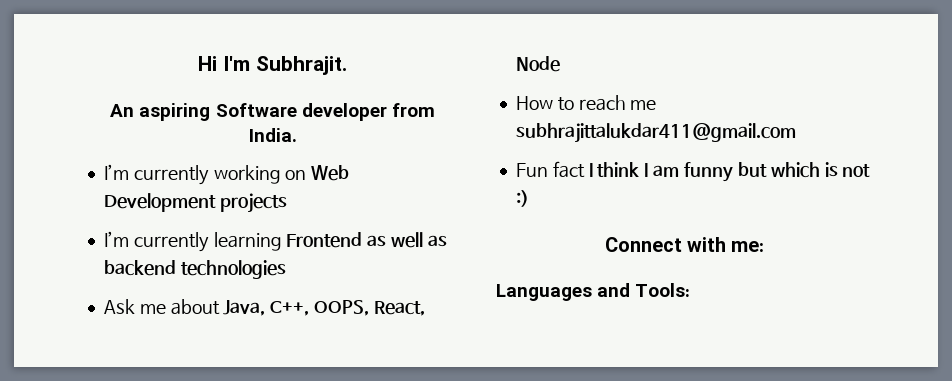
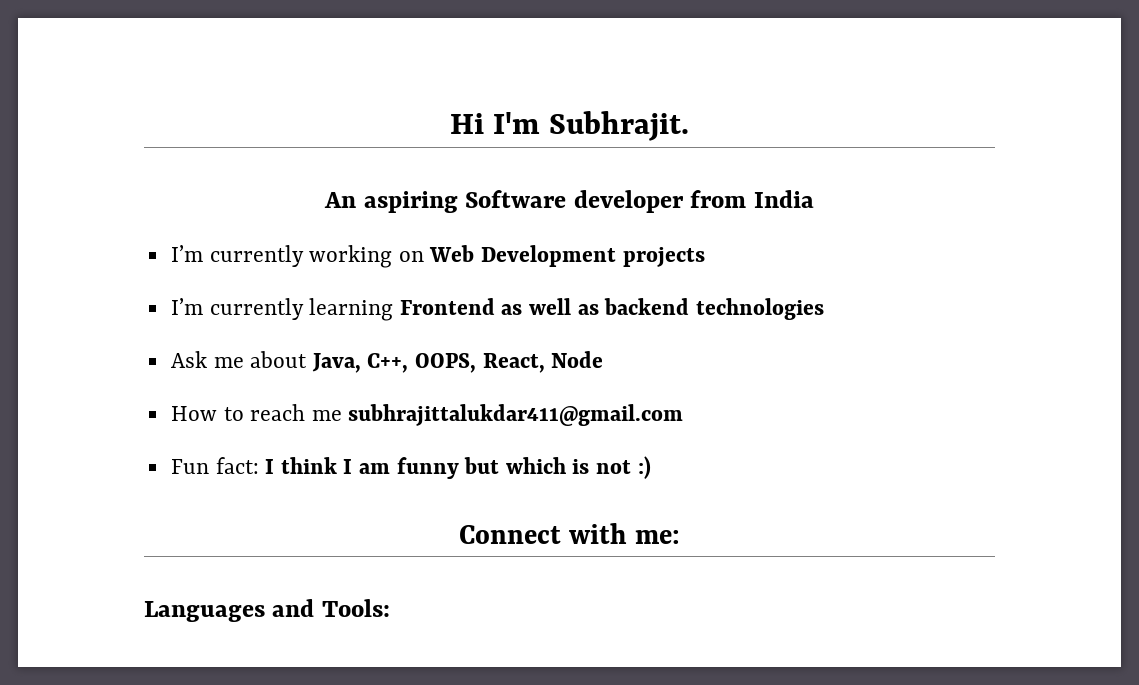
[248,128,297,142] India. -> [753,190,814,208] India
[552,161,585,178] fact -> [215,457,259,474] fact:

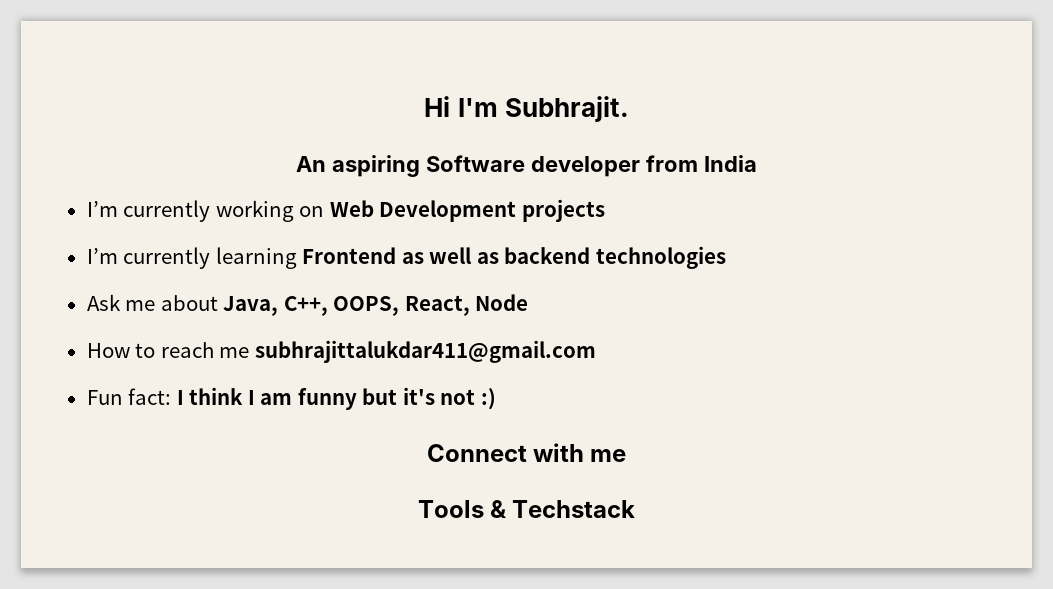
[505,457,590,474] which is -> [402,387,435,405] it's
[635,530,681,544] [144,599,390,622] me: // Languages and Tools: -> [590,449,627,462] [417,500,636,518] me // Tools & Techstack

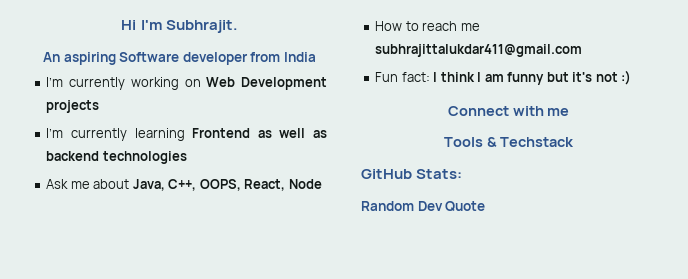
(636, 509) none -> [361,169,463,179] [361,201,486,212] // GitHub Stats: // Random Dev Quote

